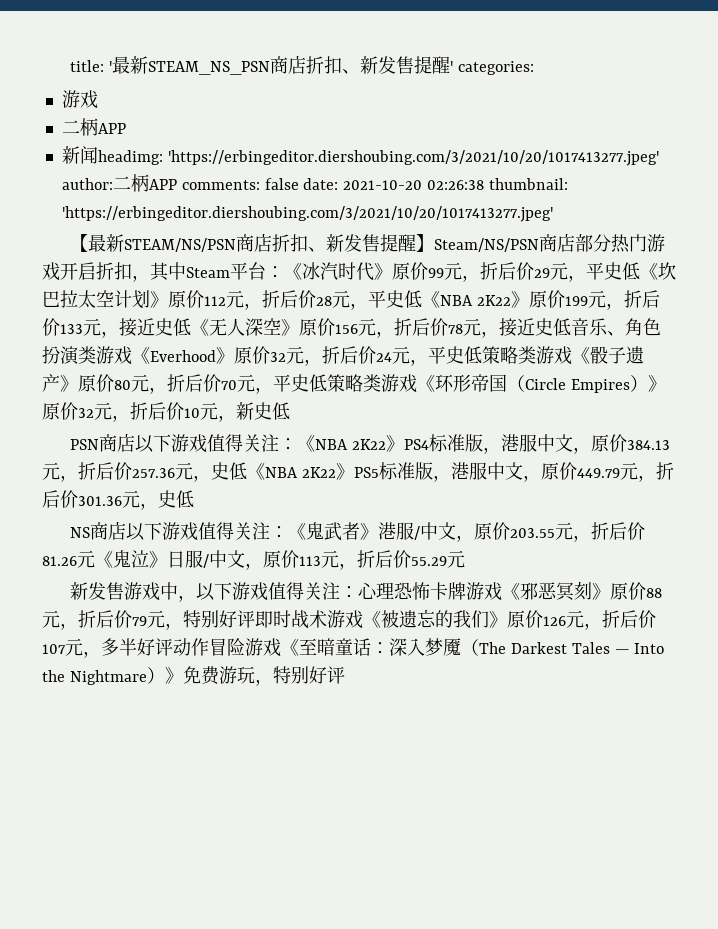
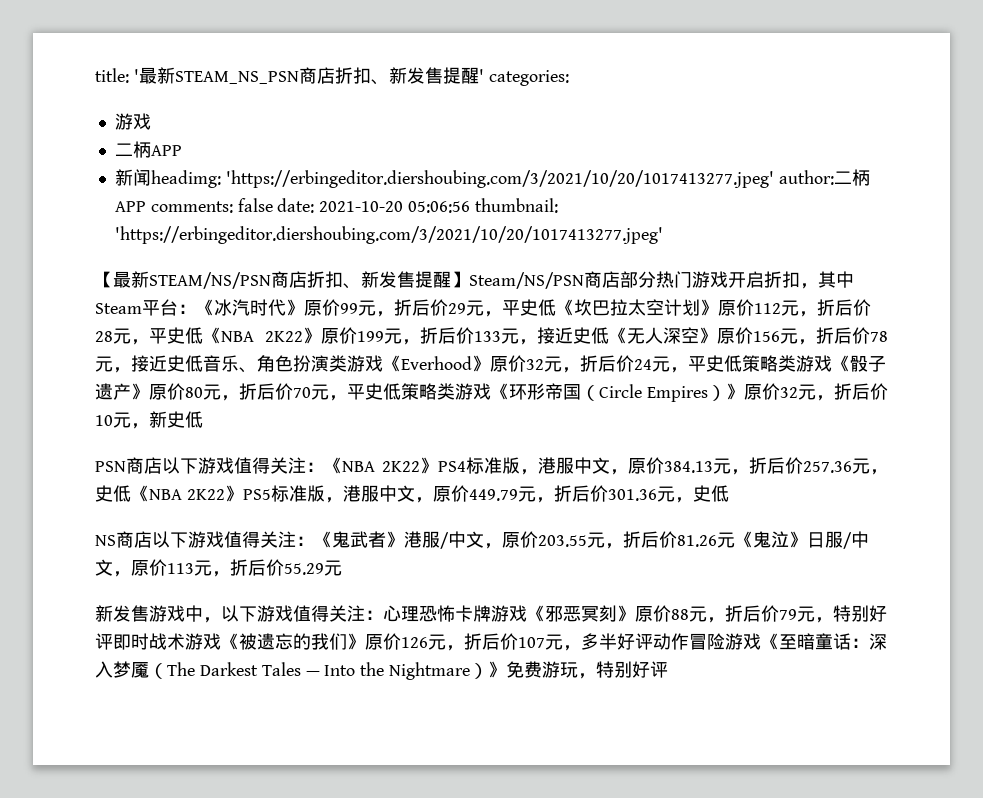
[427,180,485,190] 02:26:38 -> [408,201,471,213] 05:06:56

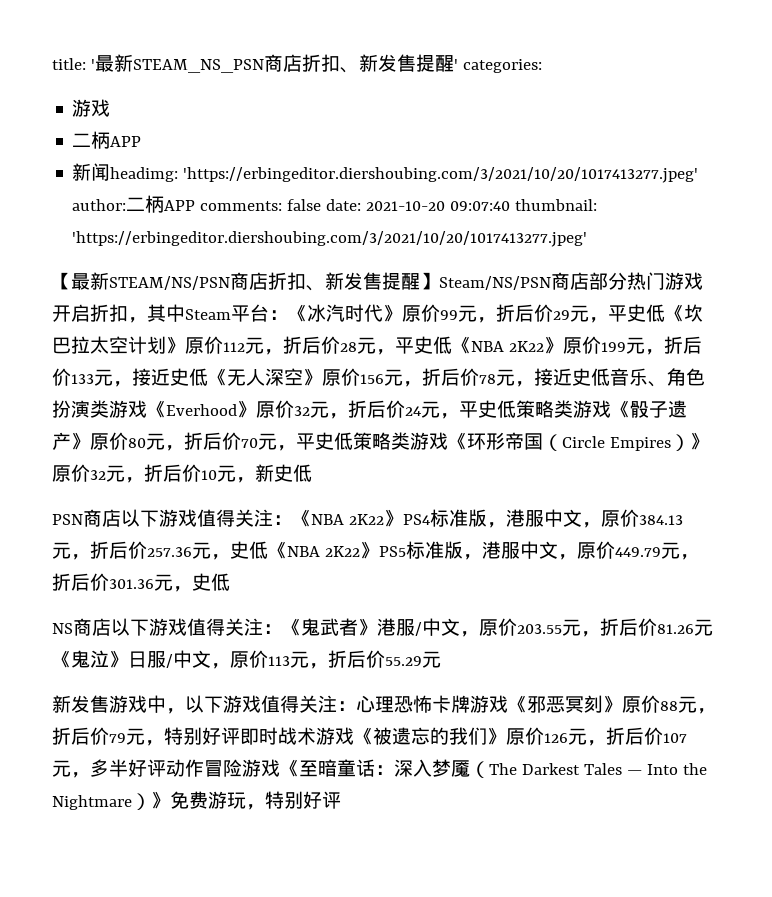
[408,201,471,213] 05:06:56 -> [450,201,511,211] 09:07:40

